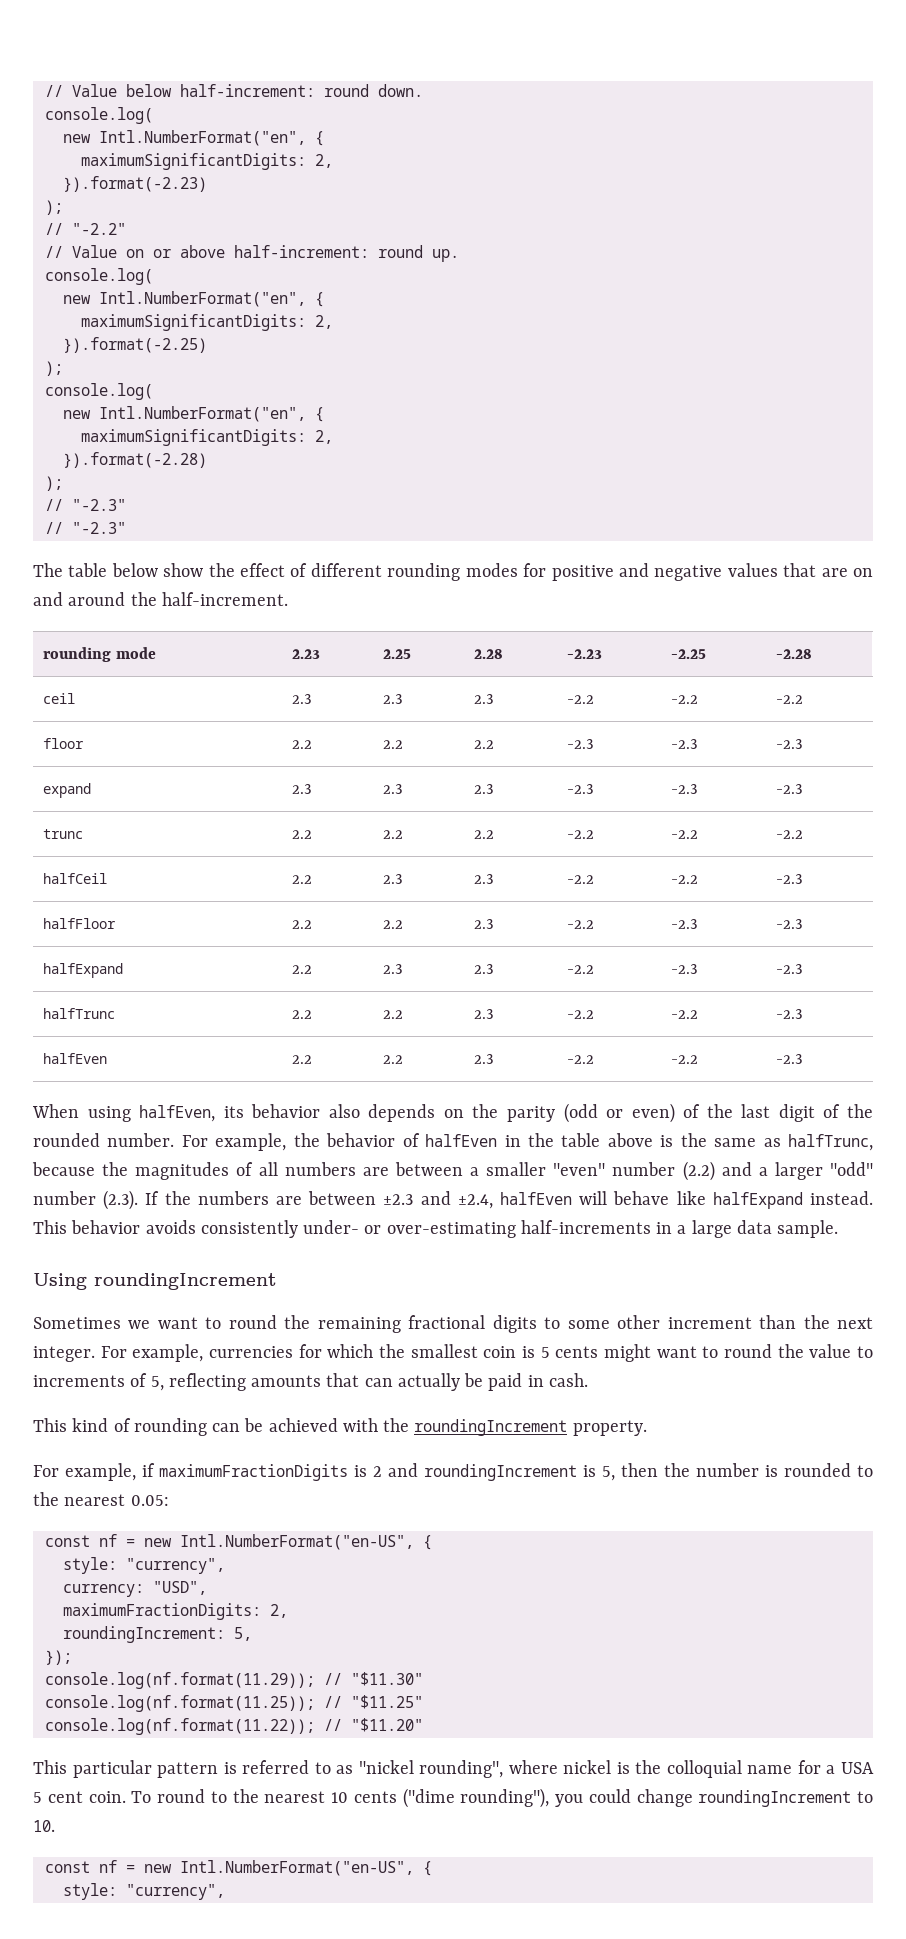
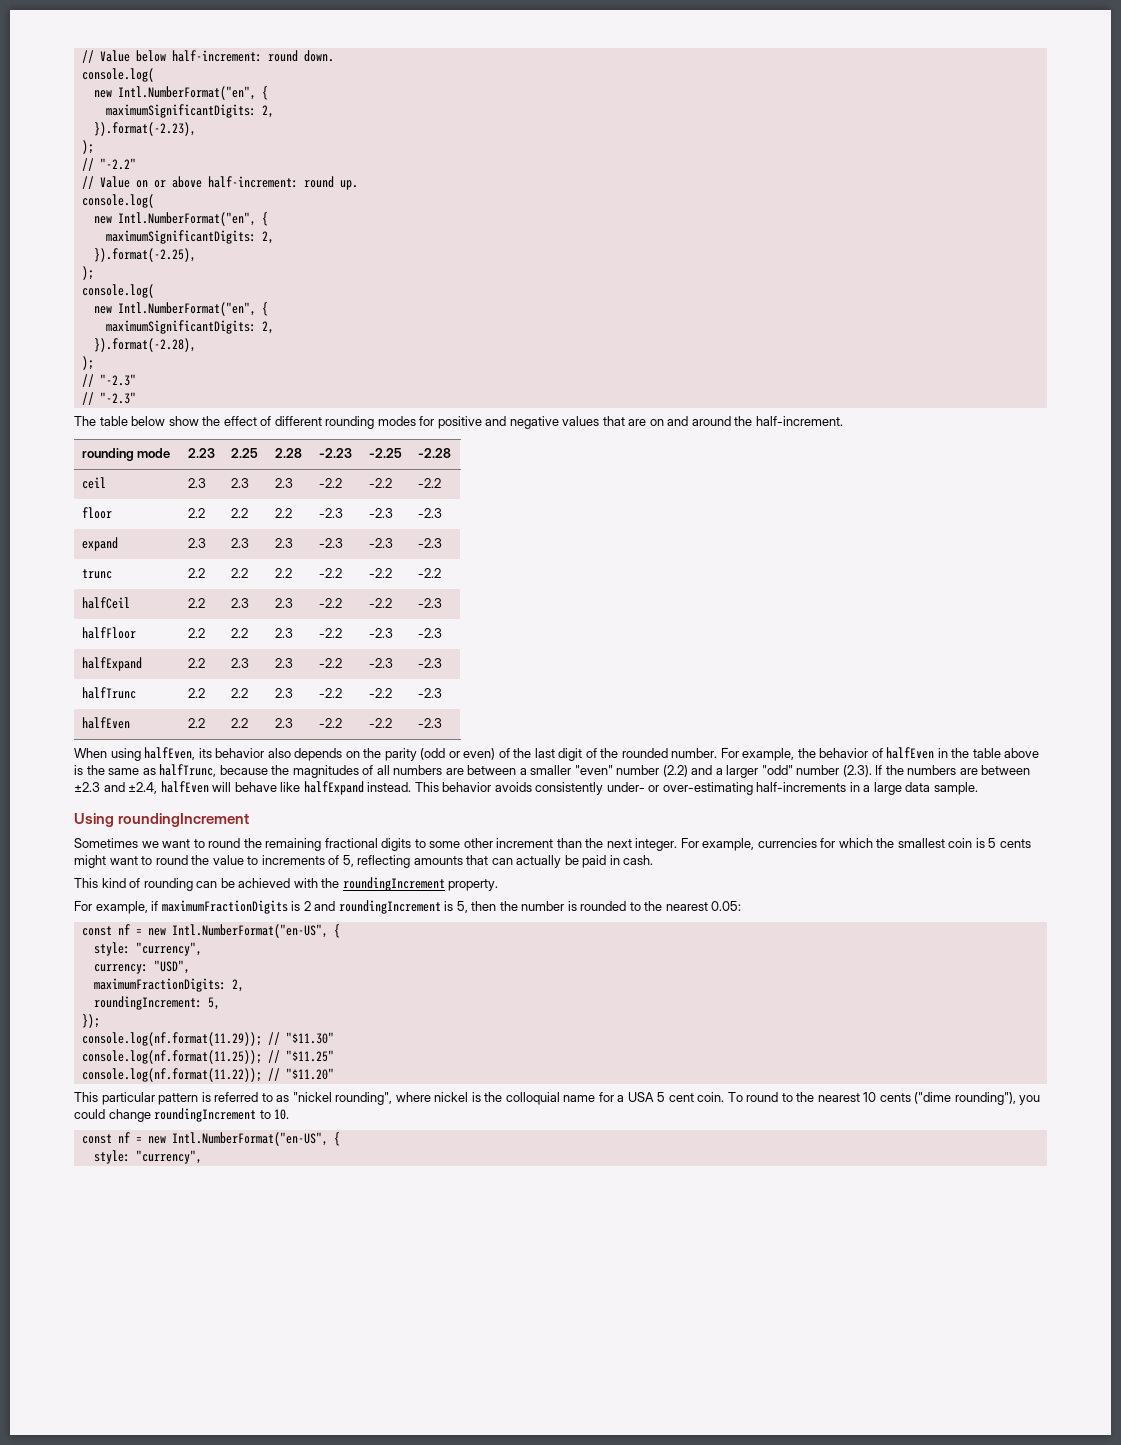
[62,176,207,192] }).format(-2.23) -> [93,122,196,136] }).format(-2.23),
[62,337,207,353] }).format(-2.25) -> [93,248,196,262] }).format(-2.25),
[62,452,207,468] }).format(-2.28) -> [93,338,196,352] }).format(-2.28),

